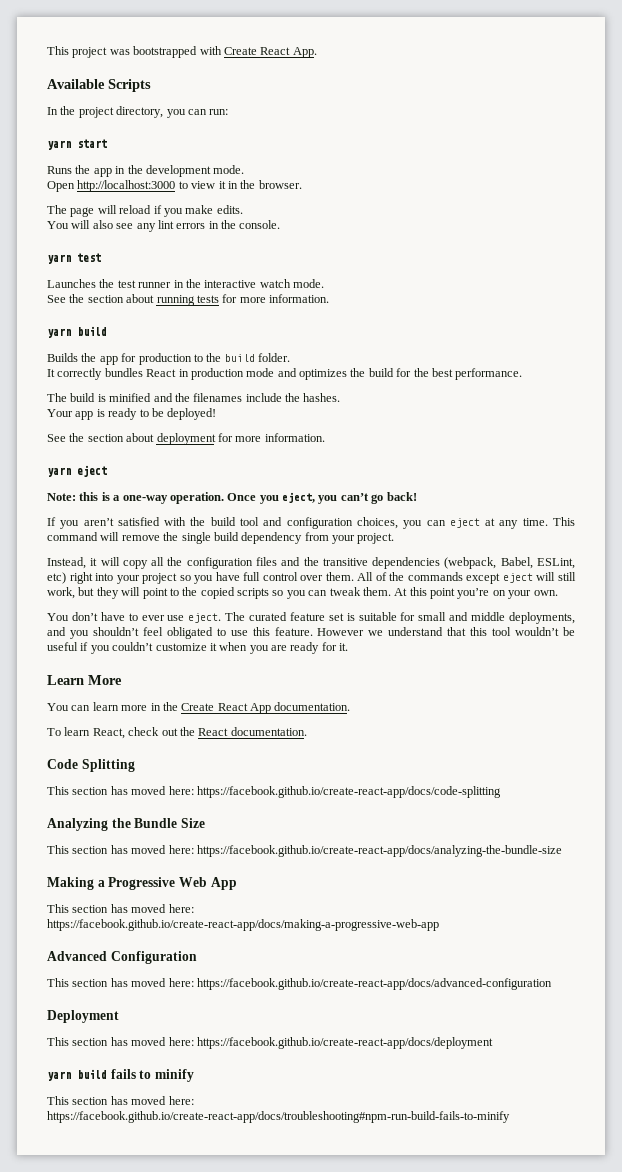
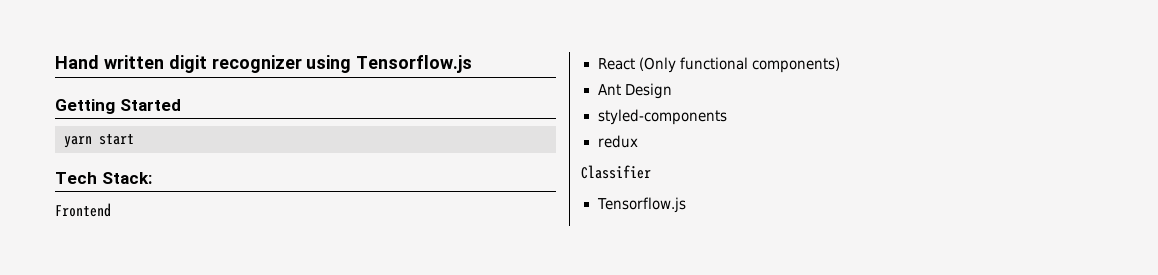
[47,46,317,58] [47,79,151,92] [47,106,229,118] [47,139,107,150] [47,165,245,177] [47,180,302,192] [47,205,243,217] [47,220,281,232] [47,253,101,264] [47,279,324,288] [47,294,329,306] [47,326,107,338] [47,353,290,365] [47,368,523,380] [47,393,341,402] [47,408,217,420] [47,433,325,445] [47,465,107,477] [47,492,417,504] [47,517,576,529] [47,532,395,544] [47,557,575,569] [47,572,576,584] [47,587,558,599] [47,612,575,624] [47,627,575,639] [47,642,349,654] [47,675,122,685] [47,702,351,714] [47,727,307,739] [47,759,135,772] [47,786,501,798] [47,818,205,831] [47,845,562,857] [47,877,237,890] [47,904,194,913] [47,919,439,931] [47,951,197,964] [47,978,552,990] [47,1010,119,1023] [47,1037,493,1049] [47,1069,194,1082] [47,1096,194,1105] [47,1111,510,1123] This project was bootstrapped with Create React App. // Available Scripts // In the project directory, you can run: // yarn start // Runs the app in the development mode. // Open http://localhost:3000 to view it in the browser. // The page will reload if you make edits. // You will also see any lint errors in the console. // yarn test // Launches the test runner in the interactive watch mode. // See the section about running tests for more information. // yarn build // Builds the app for production to the build folder. // It correctly bundles React in production mode and optimizes the build for the best performance. // The build is minified and the filenames include the hashes. // Your app is ready to be deployed! // See the section about deployment for more information. // yarn eject // Note: this is a one-way operation. Once you eject, you can’t go back! // If you aren’t satisfied with the build tool and configuration choices, you can eject at any time. This command will remove the single build dependency from your project. // Instead, it will copy all the configuration files and the transitive dependencies (webpack, Babel, ESLint, etc) right into your project so you have full control over them. All of the commands except eject will still work, but they will point to the copied scripts so you can tweak them. At this point you’re on your own. // You don’t have to ever use eject. The curated feature set is suitable for small and middle deployments, and you shouldn’t feel obligated to use this feature. However we understand that this tool wouldn’t be useful if you couldn’t customize it when you are ready for it. // Learn More // You can learn more in the Create React App documentation. // To learn React, check out the React documentation. // Code Splitting // This section has moved here: https://facebook.github.io/create-react-app/docs/code-splitting // Analyzing the Bundle Size // This section has moved here: https://facebook.github.io/create-react-app/docs/analyzing-the-bundle-size // Making a Progressive Web App // This section has moved here: https://facebook.github.io/create-react-app/docs/making-a-progressive-web-app // Advanced Configuration // This section has moved here: https://facebook.github.io/create-react-app/docs/advanced-configuration // Deployment // This section has moved here: https://facebook.github.io/create-react-app/docs/deployment // yarn build fails to minify // This section has moved here: https://facebook.github.io/create-react-app/docs/troubleshooting#npm-run-build-fails-to-minify -> [55,55,473,73] [55,99,181,114] [64,134,134,148] [55,172,152,184] [55,203,111,217] [597,57,840,73] [597,83,672,99] [597,109,727,125] [597,135,638,148] [581,165,651,179] [596,197,687,213] Hand written digit recognizer using Tensorflow.js // Getting Started // yarn start // Tech Stack: // Frontend // React (Only functional components) // Ant Design // styled-components // redux // Classifier // Tensorflow.js

